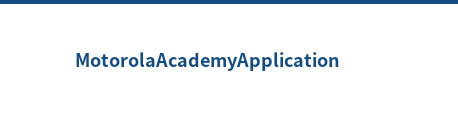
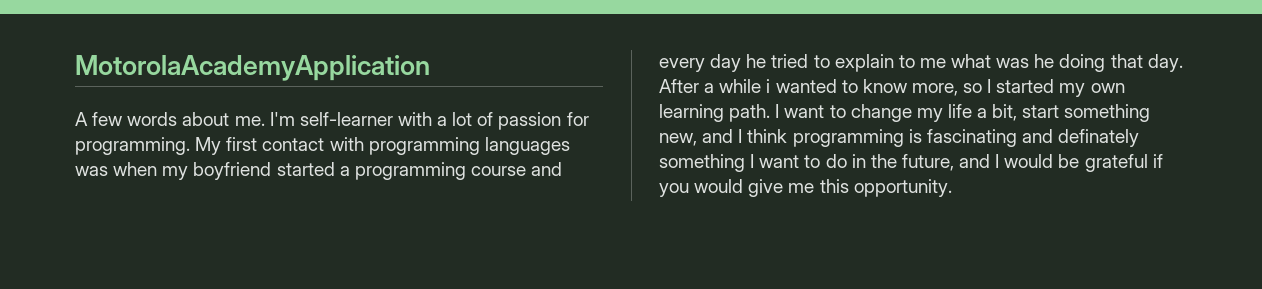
(340, 61) none -> [75,112,589,130] [75,137,570,155] [75,162,563,180] [659,54,1183,72] [659,79,1125,97] [659,104,1151,122] [659,129,1140,147] [659,154,1163,172] [659,179,952,197] // A few words about me. I'm self-learner with a lot of passion for programming. My first contact with programming languages was when my boyfriend started a programming course and every day he tried to explain to me what was he doing that day. After a while i wanted to know more, so I started my own learning path. I want to change my life a bit, start something new, and I think programming is fascinating and definately something I want to do in the future, and I would be grateful if you would give me this opportunity.

